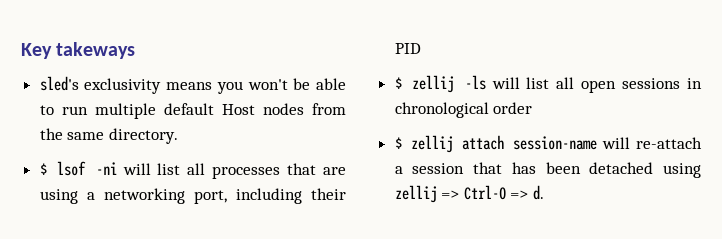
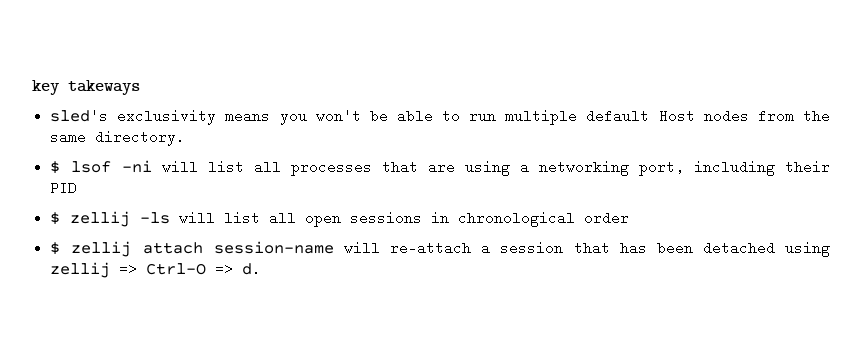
[21,43,52,59] Key -> [32,80,60,95] key

